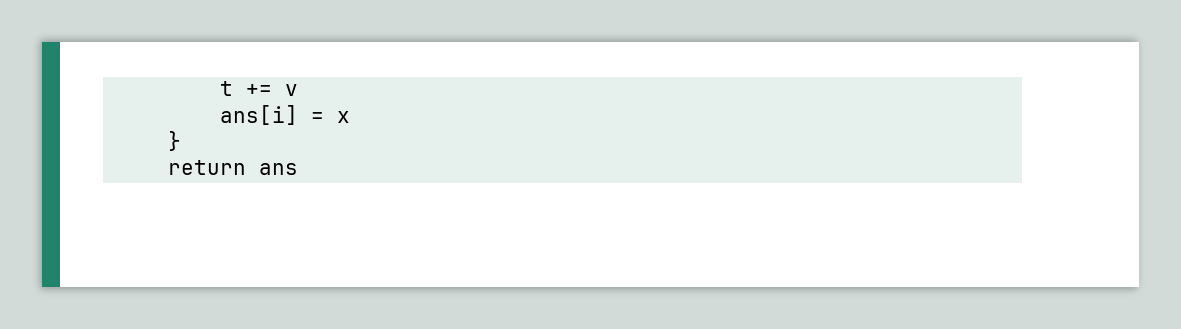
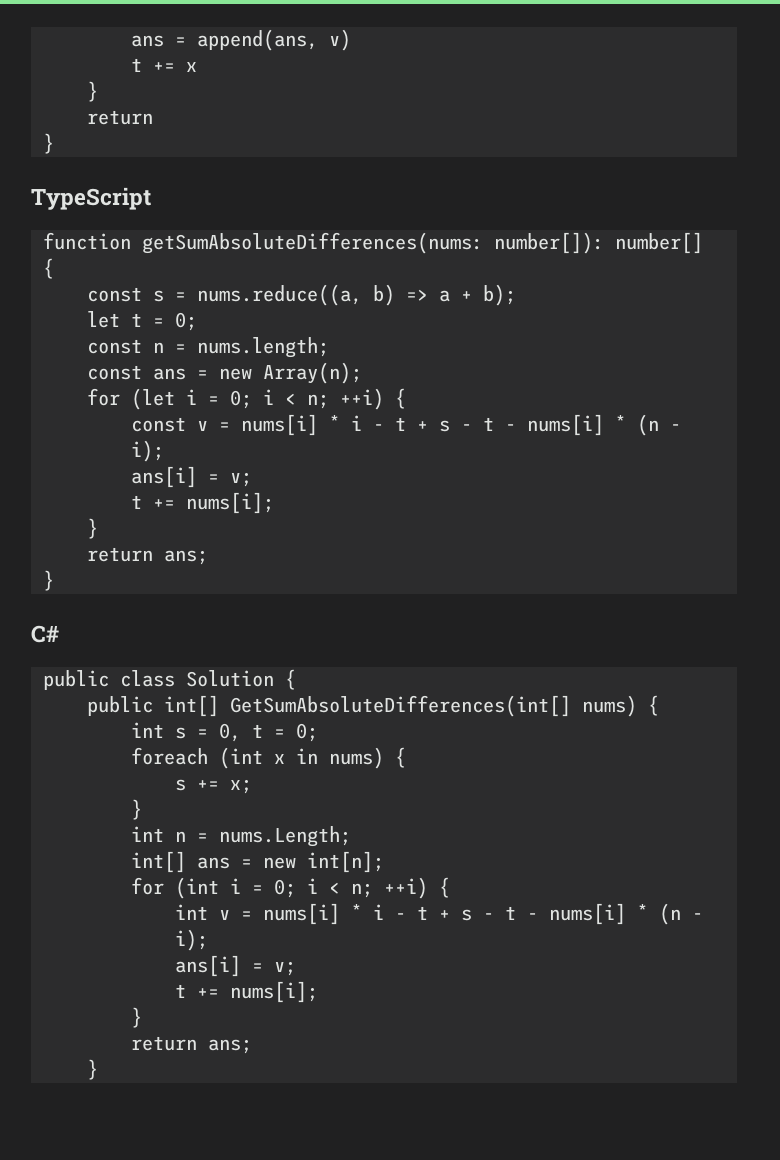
[219,81,298,96] [219,105,350,125] [167,131,181,151] [167,160,298,175] t += v // ans[i] = x // } // return ans -> [131,29,352,51] [131,58,198,72] [87,81,99,102] [87,110,154,125] [43,133,55,154] [31,187,151,210] [43,232,704,254] [43,258,55,279] [87,284,517,306] [87,311,198,331] [87,337,330,358] [87,362,363,384] [87,388,407,410] [131,414,682,436] [131,440,165,462] [131,466,253,488] [131,492,275,514] [87,518,99,539] [87,547,209,565] [43,570,55,591] [31,625,59,643] [43,669,297,690] [87,695,660,717] [131,722,319,742] [131,747,407,769] [175,779,253,794] [131,799,143,820] [131,826,352,847] [131,851,385,873] [131,877,451,899] [175,903,704,925] [175,929,209,951] [175,955,297,977] [175,981,319,1003] [131,1007,143,1028] [131,1036,253,1054] [87,1059,99,1080] ans = append(ans, v) // t += x // } // return // } // TypeScript // function getSumAbsoluteDifferences(nums: number[]): number[] { // const s = nums.reduce((a, b) => a + b); // let t = 0; // const n = nums.length; // const ans = new Array(n); // for (let i = 0; i < n; ++i) { // const v = nums[i] * i - t + s - t - nums[i] * (n - i); // ans[i] = v; // t += nums[i]; // } // return ans; // } // C# // public class Solution { // public int[] GetSumAbsoluteDifferences(int[] nums) { // int s = 0, t = 0; // foreach (int x in nums) { // s += x; // } // int n = nums.Length; // int[] ans = new int[n]; // for (int i = 0; i < n; ++i) { // int v = nums[i] * i - t + s - t - nums[i] * (n - i); // ans[i] = v; // t += nums[i]; // } // return ans; // }

